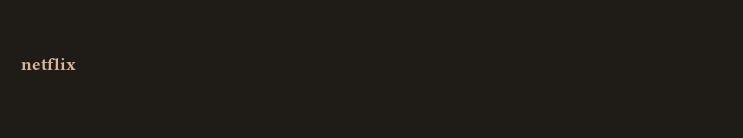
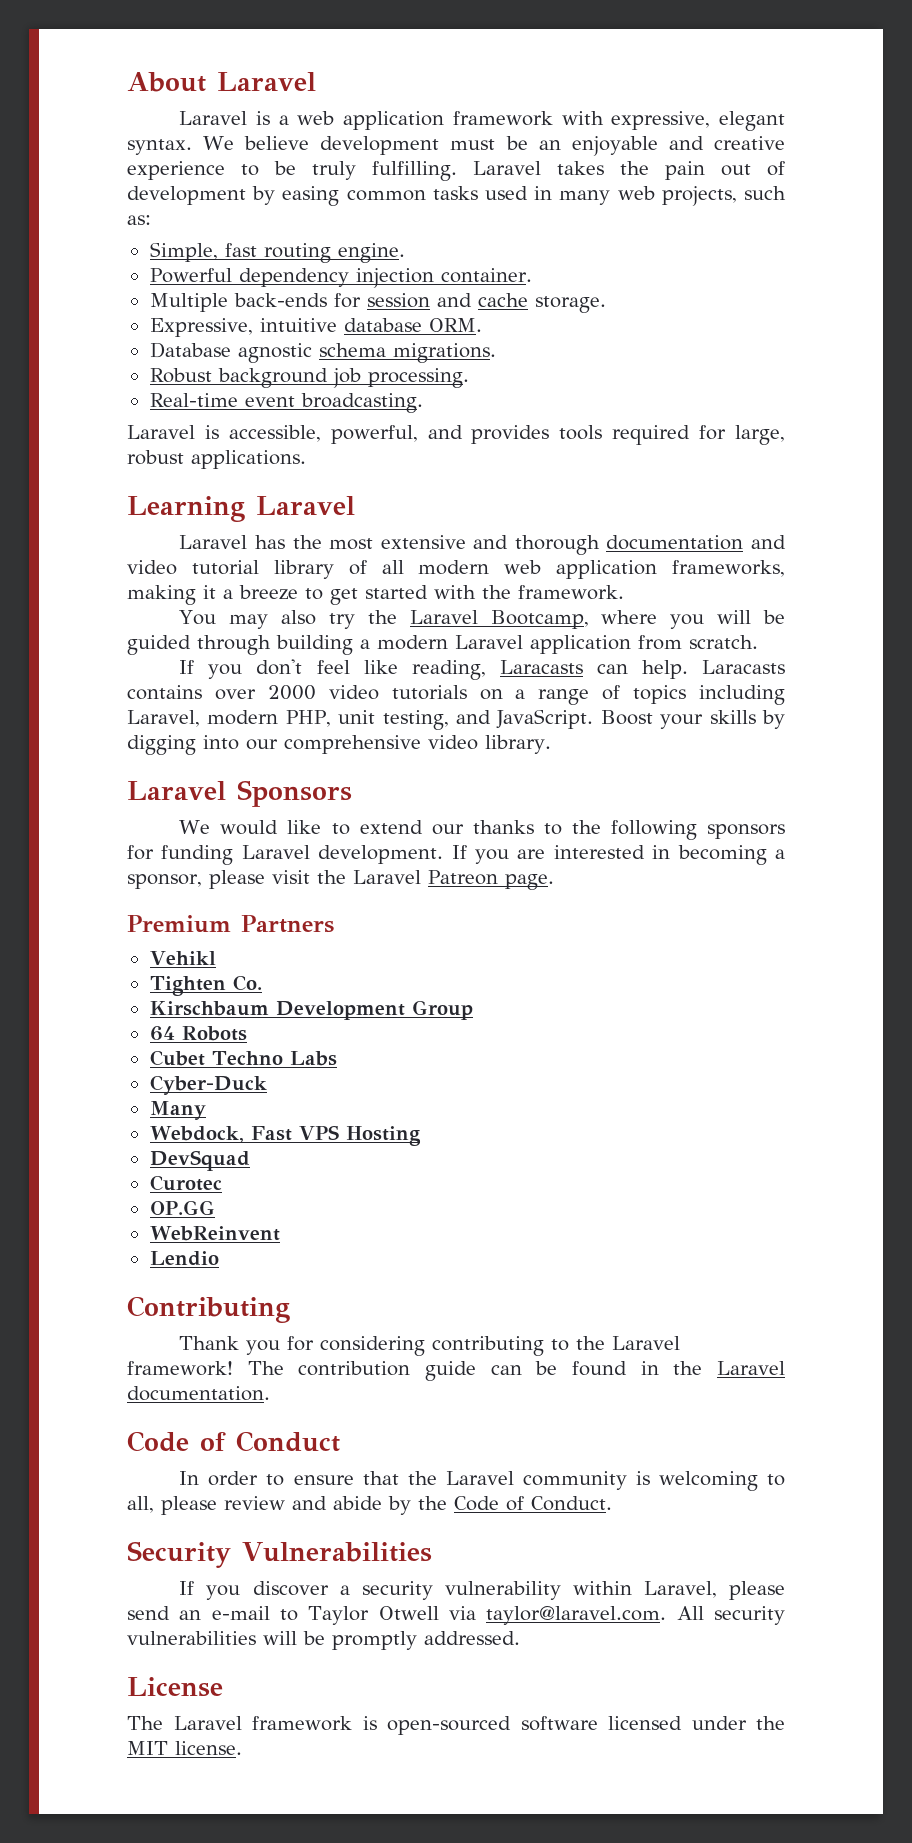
[21,58,76,70] netflix -> [127,72,316,92] [179,111,786,131] [127,136,785,156] [127,161,785,181] [127,186,786,206] [127,215,151,225] [149,242,405,263] [149,268,532,288] [149,293,606,313] [149,318,482,337] [149,342,496,363] [149,368,469,388] [149,393,423,413] [127,425,786,445] [127,450,306,469] [127,496,355,522] [179,535,787,555] [127,560,785,579] [127,585,624,605] [179,610,786,629] [127,635,758,655] [179,659,785,680] [127,685,785,705] [127,709,785,730] [127,735,551,755] [127,780,352,807] [179,820,785,840] [127,845,785,865] [127,870,554,890] [127,915,334,933] [149,951,216,965] [149,975,262,996] [149,1000,473,1020] [149,1026,247,1041] [149,1050,337,1066] [149,1075,267,1095] [149,1101,206,1120] [149,1125,421,1146] [149,1150,250,1171] [149,1175,222,1191] [149,1200,215,1215] [149,1226,280,1241] [149,1251,219,1266] [127,1296,290,1323] [179,1336,681,1356] [127,1361,785,1381] [127,1386,270,1401] [127,1431,340,1452] [179,1471,785,1491] [127,1496,612,1515] [127,1541,432,1568] [179,1581,786,1600] [127,1606,786,1625] [127,1631,520,1650] [127,1677,223,1697] [127,1716,785,1735] [127,1741,242,1755] About Laravel // Laravel is a web application framework with expressive, elegant syntax. We believe development must be an enjoyable and creative experience to be truly fulfilling. Laravel takes the pain out of development by easing common tasks used in many web projects, such as: // Simple, fast routing engine. // Powerful dependency injection container. // Multiple back-ends for session and cache storage. // Expressive, intuitive database ORM. // Database agnostic schema migrations. // Robust background job processing. // Real-time event broadcasting. // Laravel is accessible, powerful, and provides tools required for large, robust applications. // Learning Laravel // Laravel has the most extensive and thorough documentation and video tutorial library of all modern web application frameworks, making it a breeze to get started with the framework. // You may also try the Laravel Bootcamp, where you will be guided through building a modern Laravel application from scratch. // If you don't feel like reading, Laracasts can help. Laracasts contains over 2000 video tutorials on a range of topics including Laravel, modern PHP, unit testing, and JavaScript. Boost your skills by digging into our comprehensive video library. // Laravel Sponsors // We would like to extend our thanks to the following sponsors for funding Laravel development. If you are interested in becoming a sponsor, please visit the Laravel Patreon page. // Premium Partners // Vehikl // Tighten Co. // Kirschbaum Development Group // 64 Robots // Cubet Techno Labs // Cyber-Duck // Many // Webdock, Fast VPS Hosting // DevSquad // Curotec // OP.GG // WebReinvent // Lendio // Contributing // Thank you for considering contributing to the Laravel framework! The contribution guide can be found in the Laravel documentation. // Code of Conduct // In order to ensure that the Laravel community is welcoming to all, please review and abide by the Code of Conduct. // Security Vulnerabilities // If you discover a security vulnerability within Laravel, please send an e-mail to Taylor Otwell via taylor@laravel.com. All security vulnerabilities will be promptly addressed. // License // The Laravel framework is open-sourced software licensed under the MIT license.

